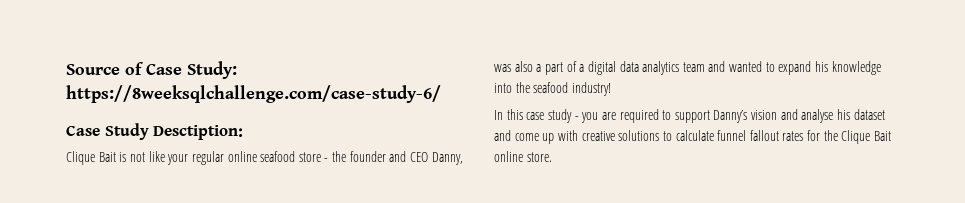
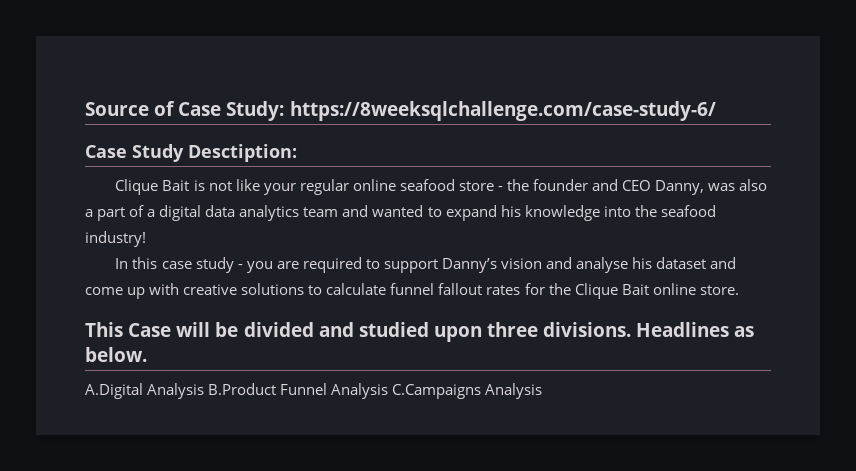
(552, 157) none -> [85,322,755,342] [85,347,147,362] [85,383,543,399] // This Case will be divided and studied upon three divisions. Headlines as below. // A.Digital Analysis B.Product Funnel Analysis C.Campaigns Analysis

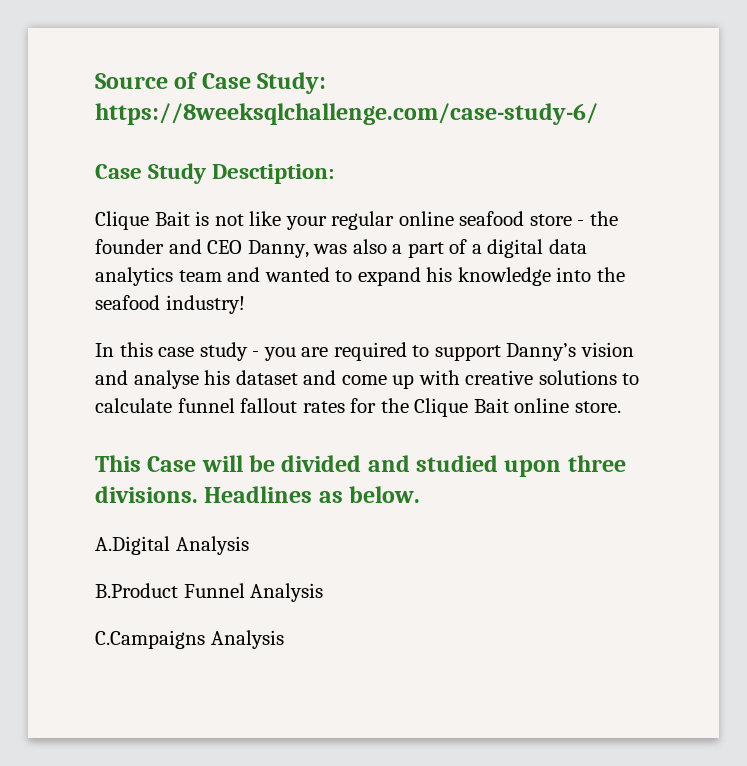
(205, 391) none -> (249, 545) //
(389, 391) none -> (324, 592) //

